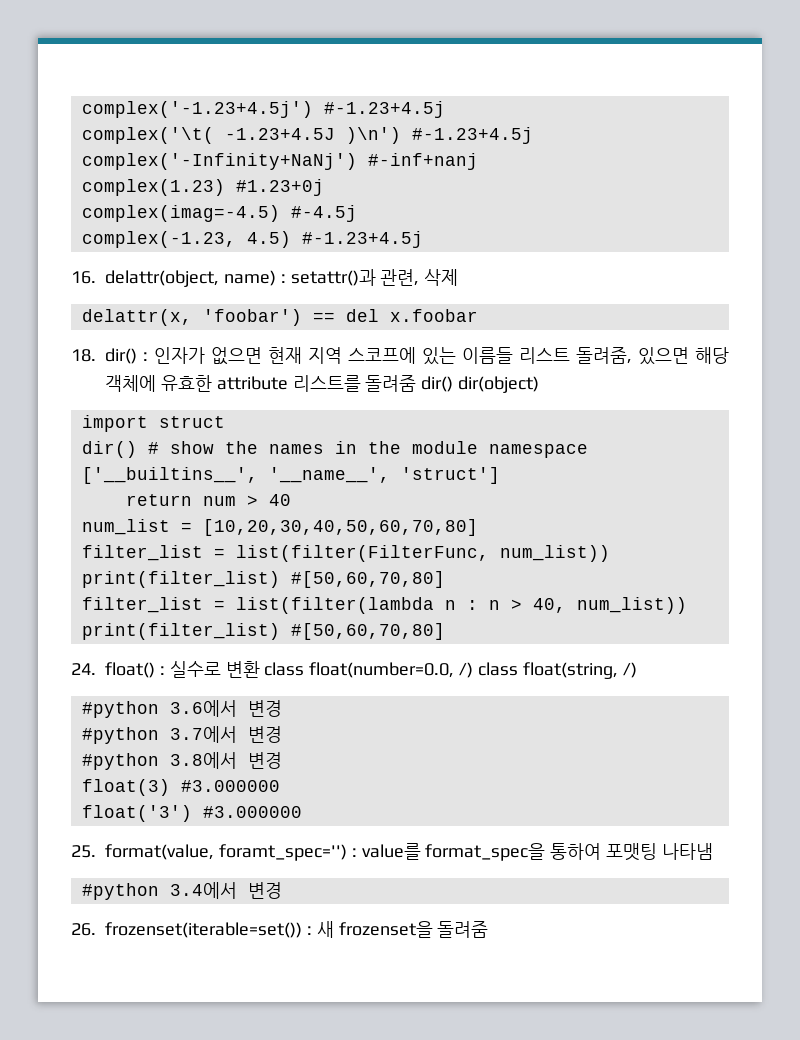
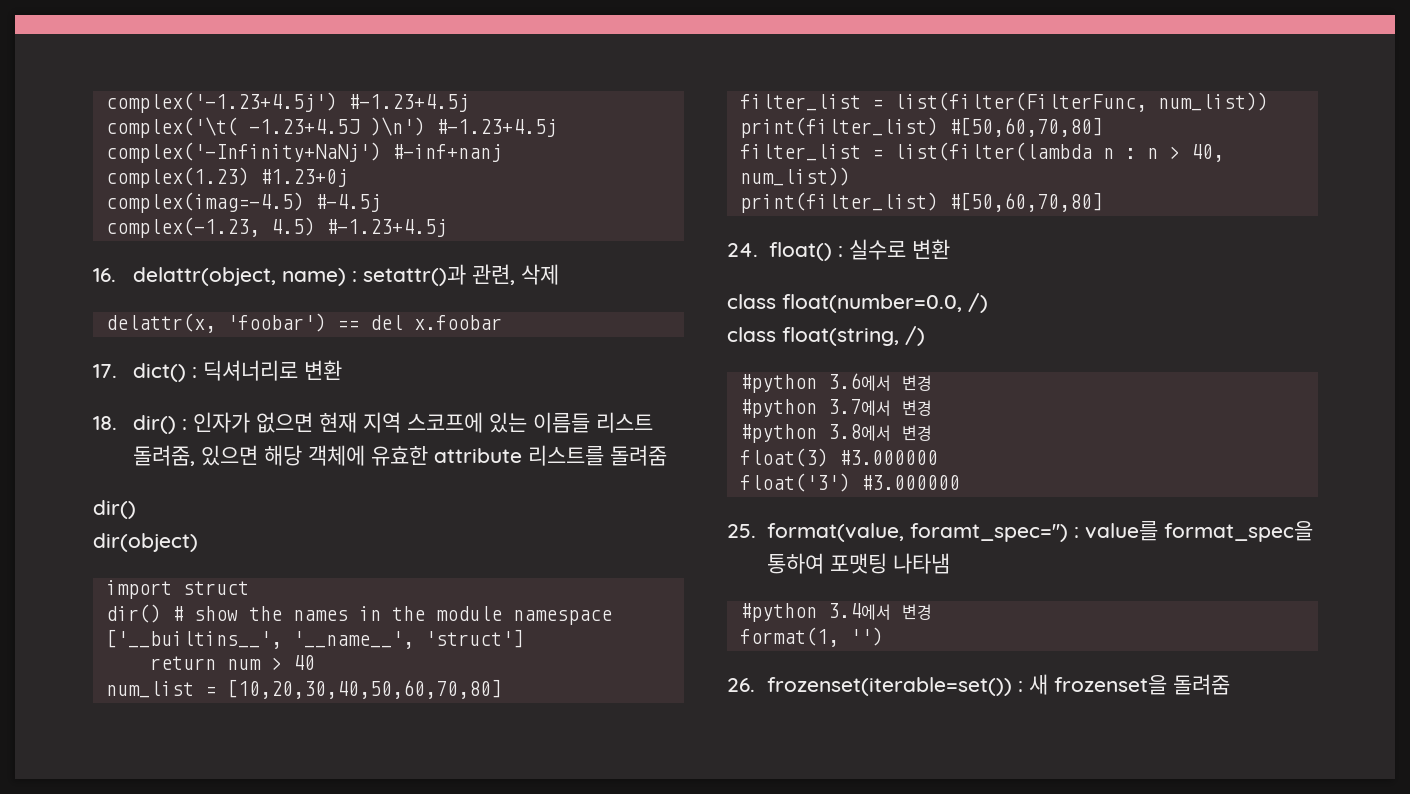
(478, 315) none -> [93,360,343,382] // 17. dict() : 딕셔너리로 변환
[421,376,454,392] dir() -> [93,500,136,519] // dir() //
(260, 669) none -> (950, 249) //
(474, 670) none -> (988, 303) //
(282, 890) none -> [739,627,883,647] // format(1, '')

